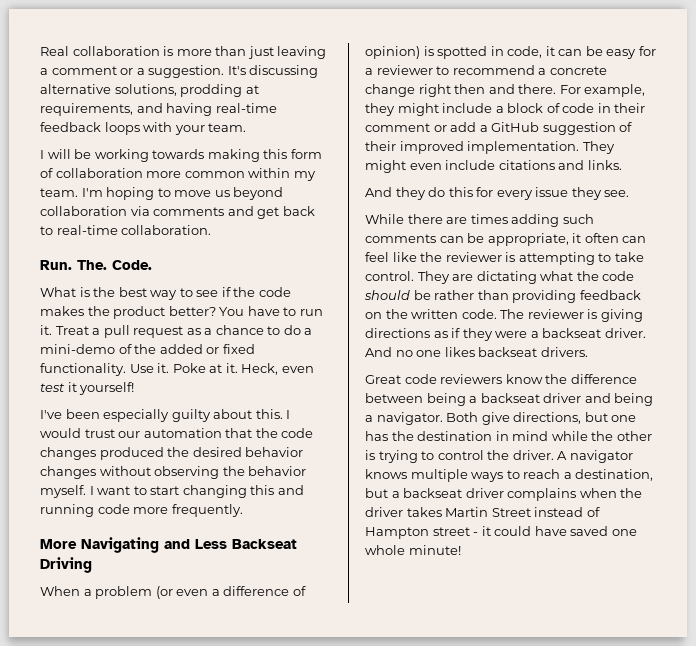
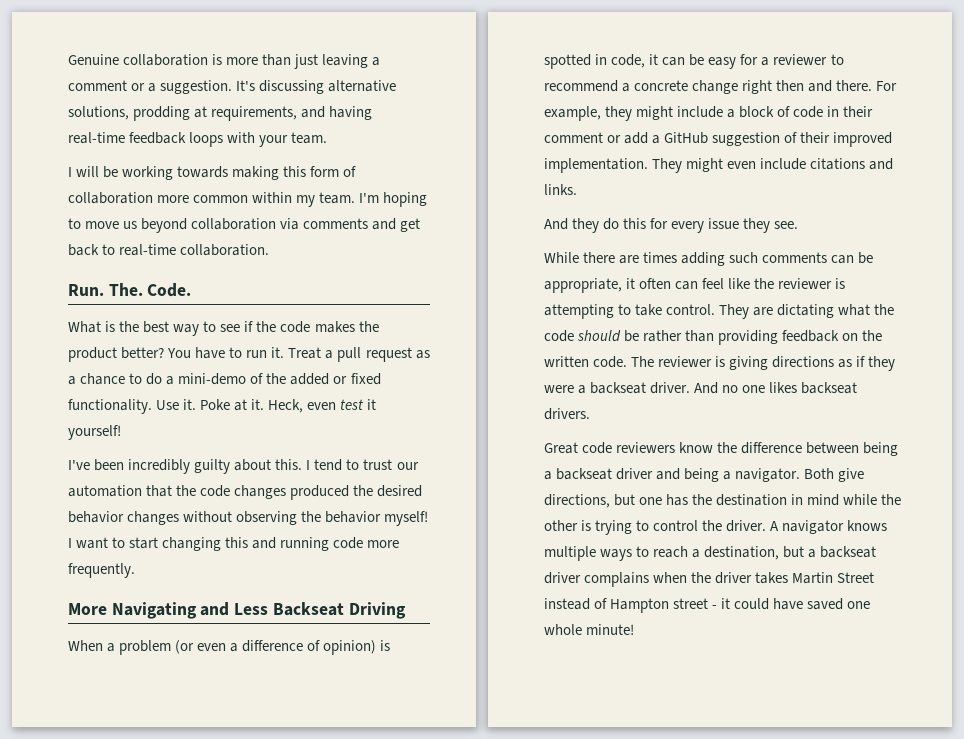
[40,46,69,56] Real -> [68,54,119,65] Genuine
[103,409,170,422] especially -> [128,459,191,474] incredibly
[40,428,81,438] would -> [314,459,360,471] tend to
[40,485,86,498] myself. -> [384,511,429,526] myself!

